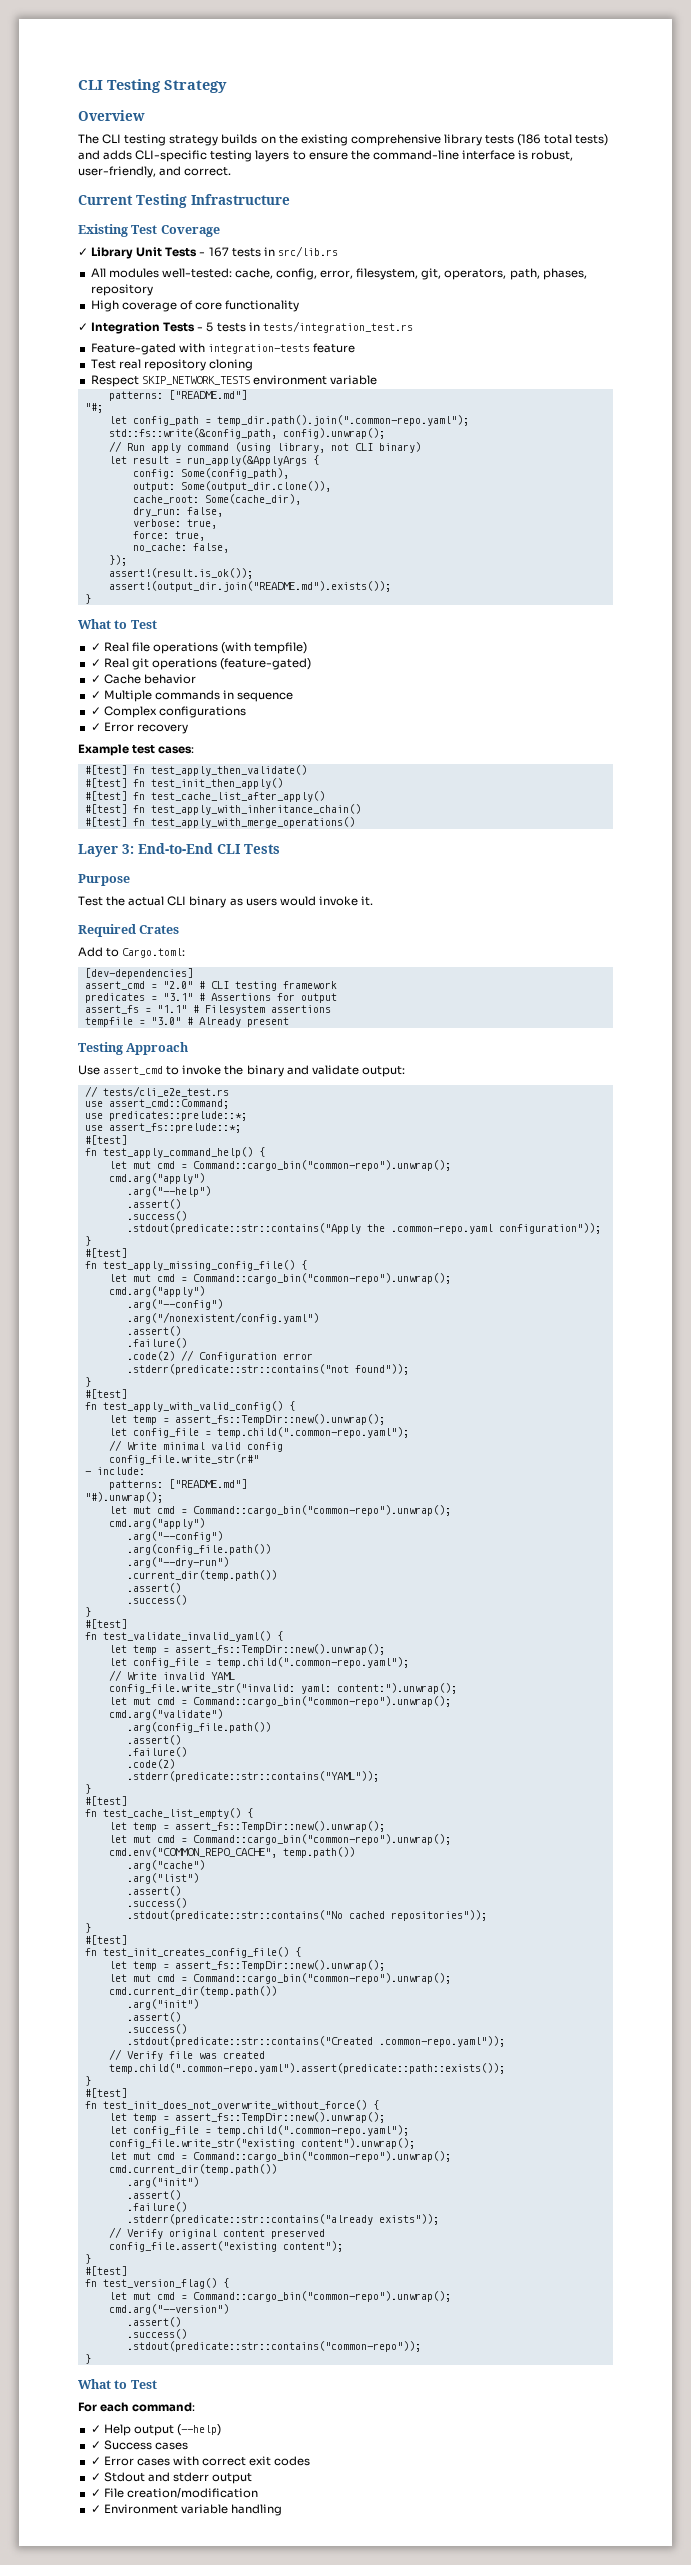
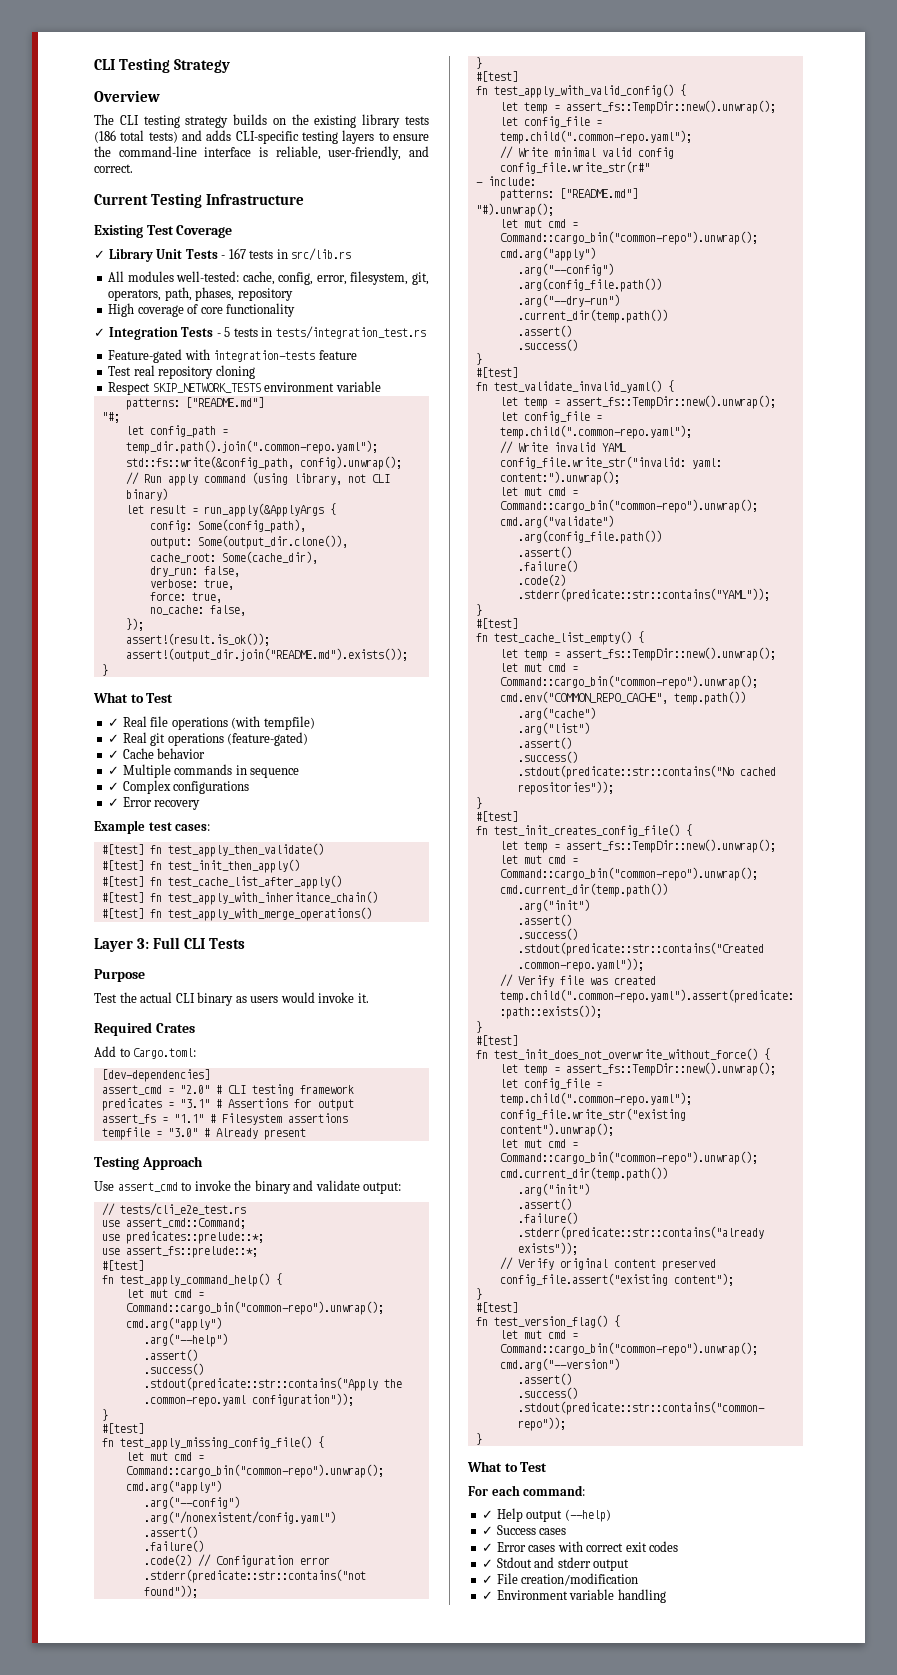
[350,134,441,146] comprehensive -> (357, 121) none
[531,150,574,161] robust, -> [275,146,321,160] reliable,
[138,843,213,854] End-to-End -> [152,937,180,949] Full

